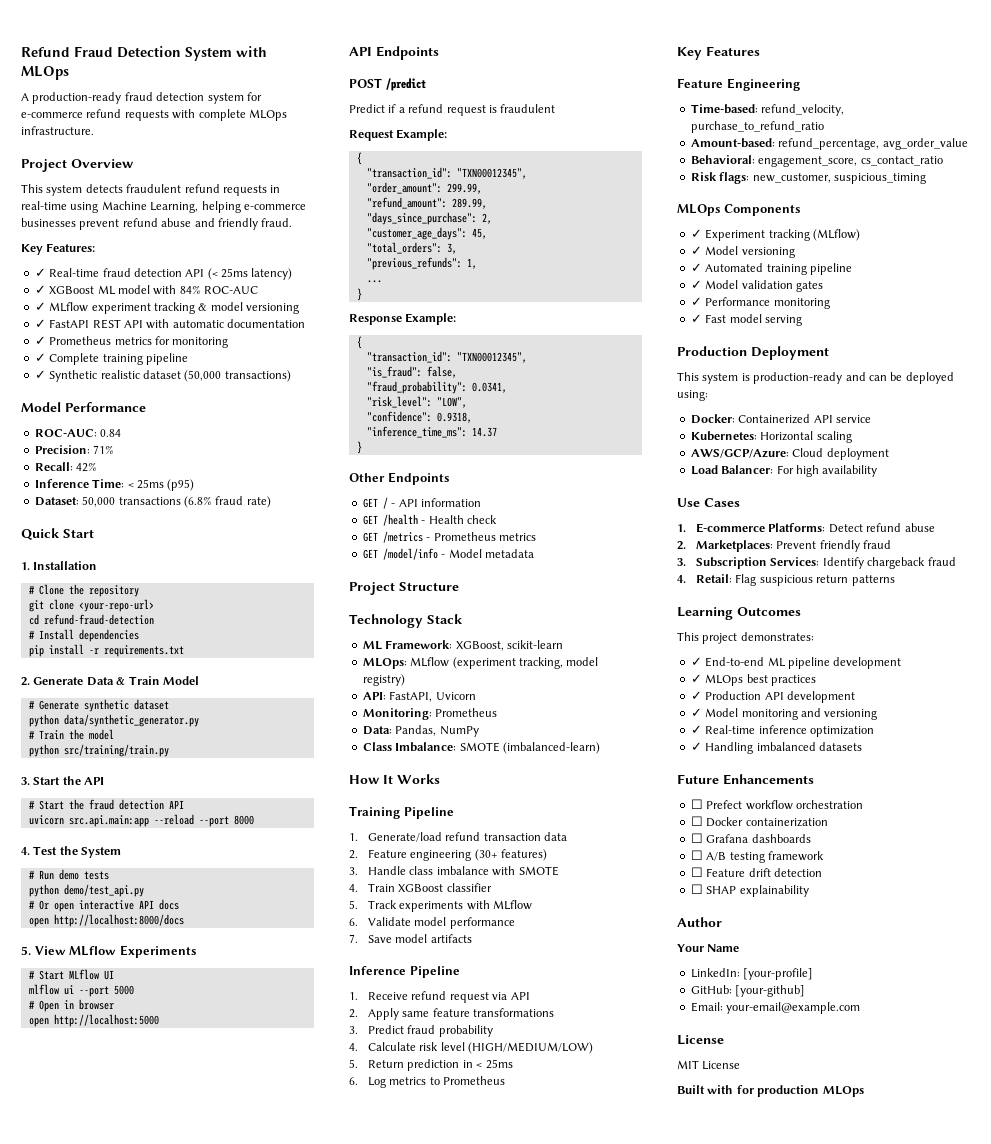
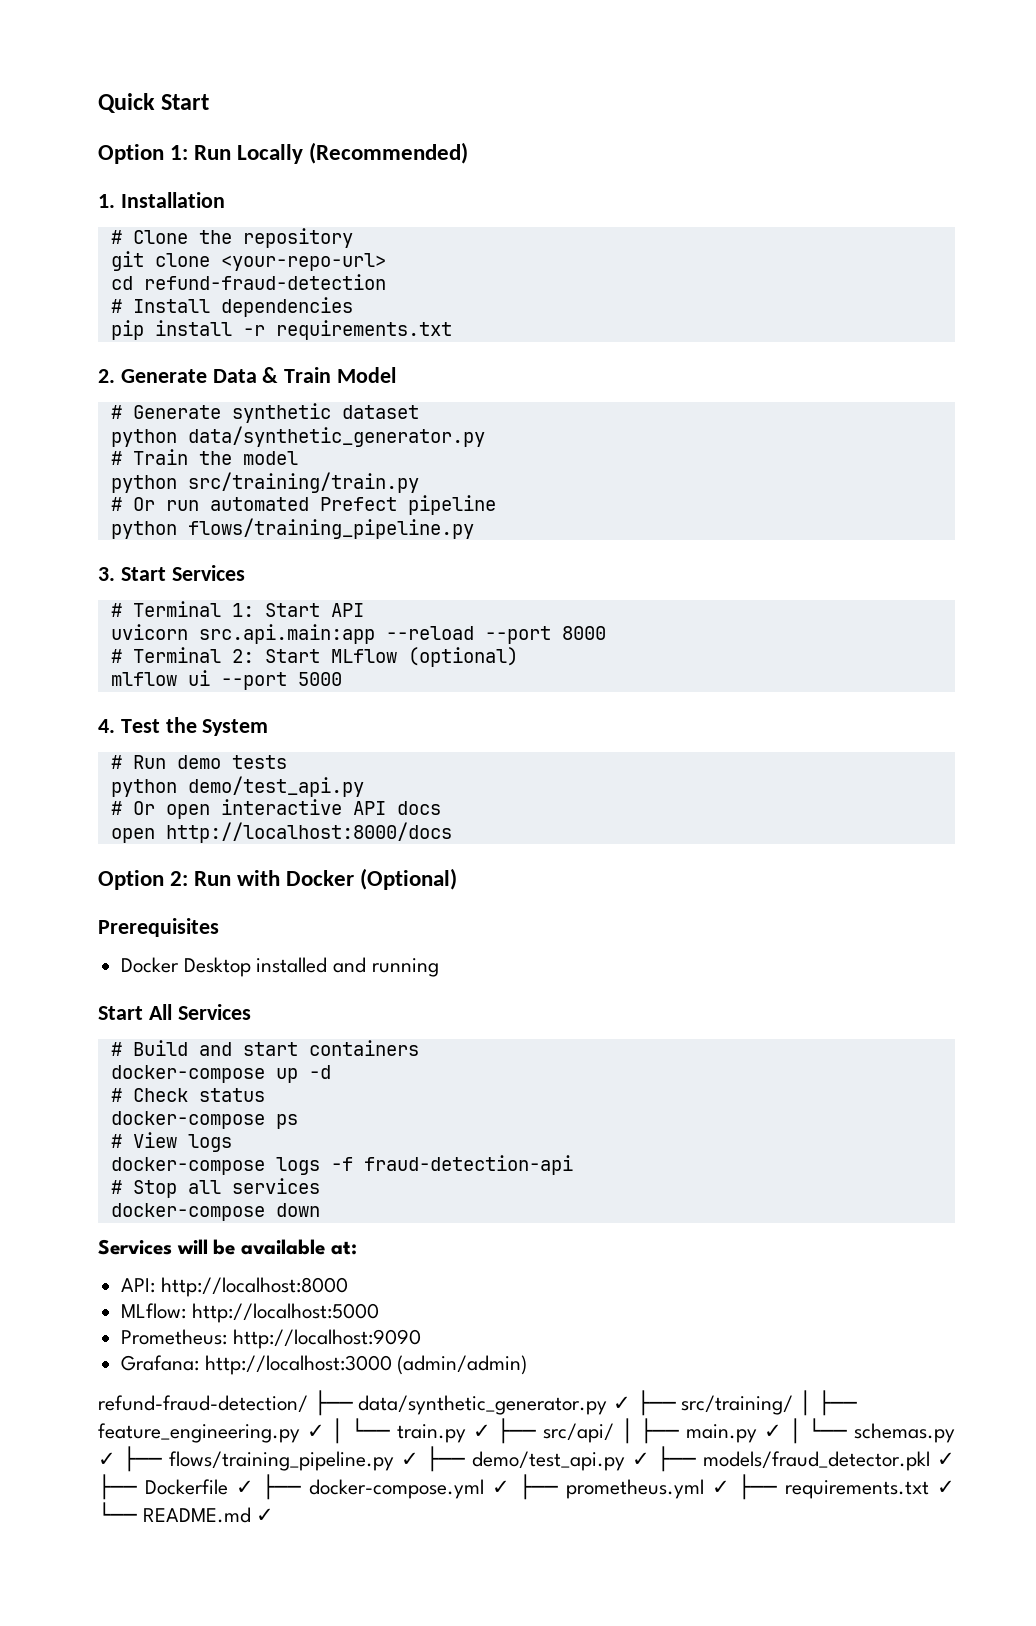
[21,46,267,61] [21,66,69,80] [21,92,262,104] [21,109,287,121] [21,126,94,135] [21,159,134,172] [21,184,281,196] [21,201,306,213] [21,218,293,230] [21,243,96,255] [34,268,293,280] [34,285,258,295] [34,302,299,314] [34,319,305,329] [34,336,229,348] [34,353,188,365] [34,370,291,382] [21,402,146,412] [34,429,122,437] [34,445,115,454] [34,462,98,472] [34,479,195,491] [34,496,271,508] [21,528,94,540] Refund Fraud Detection System with MLOps // A production-ready fraud detection system for e-commerce refund requests with complete MLOps infrastructure. // Project Overview // This system detects fraudulent refund requests in real-time using Machine Learning, helping e-commerce businesses prevent refund abuse and friendly fraud. // Key Features: // ✓ Real-time fraud detection API (< 25ms latency) // ✓ XGBoost ML model with 84% ROC-AUC // ✓ MLflow experiment tracking & model versioning // ✓ FastAPI REST API with automatic documentation // ✓ Prometheus metrics for monitoring // ✓ Complete training pipeline // ✓ Synthetic realistic dataset (50,000 transactions) // Model Performance // ROC-AUC: 0.84 // Precision: 71% // Recall: 42% // Inference Time: < 25ms (p95) // Dataset: 50,000 transactions (6.8% fraud rate) // Quick Start -> [98,93,210,113] [98,142,469,164] Quick Start // Option 1: Run Locally (Recommended)
(169, 750) none -> [110,495,496,515] [110,518,474,539] // # Or run automated Prefect pipeline // python flows/training_pipeline.py
[62,776,105,785] [28,799,164,810] the API // # Start the fraud detection -> [171,565,245,581] [110,601,320,617] Services // # Terminal 1: Start
(254, 820) none -> [110,647,518,667] [110,670,342,690] // # Terminal 2: Start MLflow (optional) // mlflow ui --port 5000
[21,945,196,958] [28,969,114,980] [28,984,134,997] [28,999,114,1012] [28,1014,159,1027] [349,46,439,60] [349,78,426,91] [349,104,556,116] [349,129,448,141] [356,152,362,165] [366,167,527,179] [366,182,482,194] [366,197,487,209] [366,212,492,225] [366,227,487,240] [366,242,457,254] [366,257,477,270] [366,280,382,283] [356,288,362,301] [349,313,457,325] [356,336,362,349] [366,351,527,363] [366,366,457,378] [366,381,507,394] [366,396,467,408] [366,411,472,423] [366,426,497,438] [356,441,362,454] [349,472,449,485] [362,497,481,509] [362,514,497,526] [362,531,536,543] [362,548,534,560] [349,582,459,595] [349,614,463,628] [362,640,563,651] [362,657,599,669] [362,674,405,686] [362,691,476,702] [362,708,498,720] [362,725,479,737] [362,742,600,754] [349,774,440,784] [349,806,454,819] [349,832,568,842] [349,849,548,861] [349,866,559,876] [349,883,492,892] [349,900,533,912] [349,917,515,929] [349,934,472,943] [349,966,460,978] [349,991,530,1003] [349,1008,555,1020] [349,1025,493,1037] [349,1042,594,1054] [349,1059,513,1071] [349,1076,506,1088] [677,46,760,60] [677,78,800,91] [690,104,845,116] [690,121,824,133] [690,138,968,150] [690,155,943,167] [690,172,926,184] [677,204,800,216] [690,229,860,241] [690,246,795,258] [690,263,852,275] [690,280,823,292] [690,297,830,309] [690,314,802,326] [677,346,829,360] [677,372,954,384] [677,390,708,401] [690,414,871,424] [690,431,852,443] [690,448,889,460] [690,465,878,477] [677,498,740,507] [677,523,935,533] [677,540,892,552] [677,557,956,569] [677,574,895,586] [677,607,801,620] [677,632,814,644] [690,657,902,669] [690,674,816,686] [690,691,855,703] [690,708,878,720] [690,725,874,737] [690,742,862,754] [677,774,814,785] [690,799,863,810] [690,816,828,827] [690,833,811,843] [690,850,824,863] [690,867,822,877] [690,884,809,897] [677,917,722,927] [677,944,740,952] [690,968,814,980] [690,985,806,997] [690,1002,861,1014] [677,1035,724,1045] [677,1060,741,1070] [677,1085,864,1097] 5. View MLflow Experiments // # Start MLflow UI // mlflow ui --port 5000 // # Open in browser // open http://localhost:5000 // API Endpoints // POST /predict // Predict if a refund request is fraudulent // Request Example: // { // "transaction_id": "TXN00012345", // "order_amount": 299.99, // "refund_amount": 289.99, // "days_since_purchase": 2, // "customer_age_days": 45, // "total_orders": 3, // "previous_refunds": 1, // ... // } // Response Example: // { // "transaction_id": "TXN00012345", // "is_fraud": false, // "fraud_probability": 0.0341, // "risk_level": "LOW", // "confidence": 0.9318, // "inference_time_ms": 14.37 // } // Other Endpoints // GET / - API information // GET /health - Health check // GET /metrics - Prometheus metrics // GET /model/info - Model metadata // Project Structure // Technology Stack // ML Framework: XGBoost, scikit-learn // MLOps: MLflow (experiment tracking, model registry) // API: FastAPI, Uvicorn // Monitoring: Prometheus // Data: Pandas, NumPy // Class Imbalance: SMOTE (imbalanced-learn) // How It Works // Training Pipeline // 1. Generate/load refund transaction data // 2. Feature engineering (30+ features) // 3. Handle class imbalance with SMOTE // 4. Train XGBoost classifier // 5. Track experiments with MLflow // 6. Validate model performance // 7. Save model artifacts // Inference Pipeline // 1. Receive refund request via API // 2. Apply same feature transformations // 3. Predict fraud probability // 4. Calculate risk level (HIGH/MEDIUM/LOW) // 5. Return prediction in < 25ms // 6. Log metrics to Prometheus // Key Features // Feature Engineering // Time-based: refund_velocity, purchase_to_refund_ratio // Amount-based: refund_percentage, avg_order_value // Behavioral: engagement_score, cs_contact_ratio // Risk flags: new_customer, suspicious_timing // MLOps Components // ✓ Experiment tracking (MLflow) // ✓ Model versioning // ✓ Automated training pipeline // ✓ Model validation gates // ✓ Performance monitoring // ✓ Fast model serving // Production Deployment // This system is production-ready and can be deployed using: // Docker: Containerized API service // Kubernetes: Horizontal scaling // AWS/GCP/Azure: Cloud deployment // Load Balancer: For high availability // Use Cases // 1. E-commerce Platforms: Detect refund abuse // 2. Marketplaces: Prevent friendly fraud // 3. Subscription Services: Identify chargeback fraud // 4. Retail: Flag suspicious return patterns // Learning Outcomes // This project demonstrates: // ✓ End-to-end ML pipeline development // ✓ MLOps best practices // ✓ Production API development // ✓ Model monitoring and versioning // ✓ Real-time inference optimization // ✓ Handling imbalanced datasets // Future Enhancements // ☐ Prefect workflow orchestration // ☐ Docker containerization // ☐ Grafana dashboards // ☐ A/B testing framework // ☐ Feature drift detection // ☐ SHAP explainability // Author // Your Name // LinkedIn: [your-profile] // GitHub: [your-github] // Email: your-email@example.com // License // MIT License // Built with for production MLOps -> [98,868,458,890] [98,918,219,937] [121,957,439,977] [98,1004,251,1020] [110,1040,419,1056] [110,1065,331,1083] [110,1088,265,1102] [110,1111,298,1129] [110,1132,232,1152] [110,1155,573,1175] [110,1178,320,1198] [110,1203,320,1221] [98,1239,357,1255] [121,1277,348,1297] [121,1303,379,1323] [121,1329,421,1349] [121,1355,528,1375] [98,1390,857,1416] [98,1418,955,1444] [98,1446,955,1472] [98,1474,955,1500] [98,1502,275,1523] Option 2: Run with Docker (Optional) // Prerequisites // Docker Desktop installed and running // Start All Services // # Build and start containers // docker-compose up -d // # Check status // docker-compose ps // # View logs // docker-compose logs -f fraud-detection-api // # Stop all services // docker-compose down // Services will be available at: // API: http://localhost:8000 // MLflow: http://localhost:5000 // Prometheus: http://localhost:9090 // Grafana: http://localhost:3000 (admin/admin) // refund-fraud-detection/ ├── data/synthetic_generator.py ✓ ├── src/training/ │ ├── feature_engineering.py ✓ │ └── train.py ✓ ├── src/api/ │ ├── main.py ✓ │ └── schemas.py ✓ ├── flows/training_pipeline.py ✓ ├── demo/test_api.py ✓ ├── models/fraud_detector.pkl ✓ ├── Dockerfile ✓ ├── docker-compose.yml ✓ ├── prometheus.yml ✓ ├── requirements.txt ✓ └── README.md ✓

